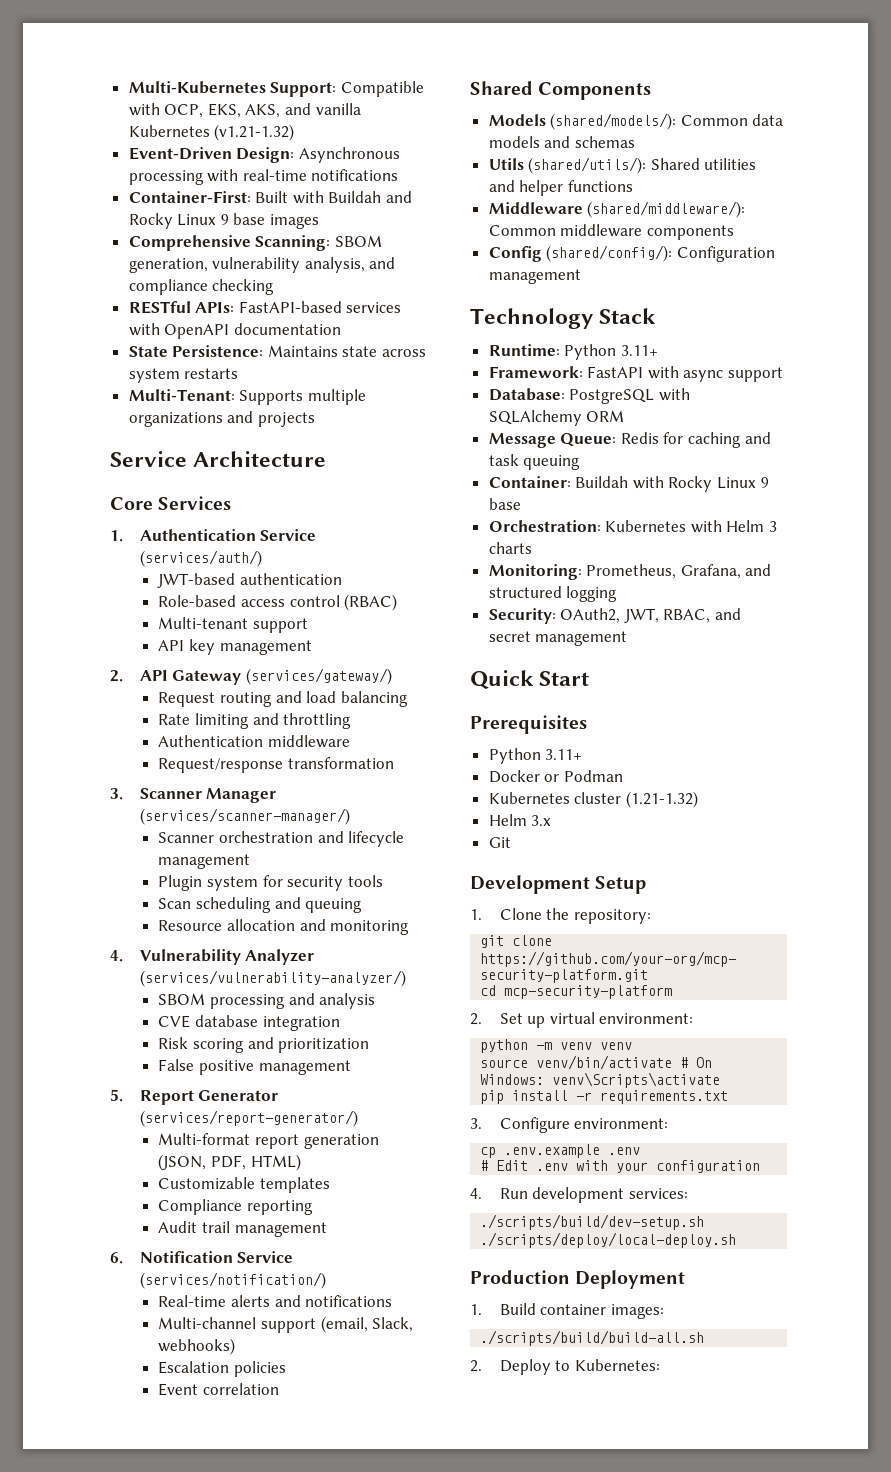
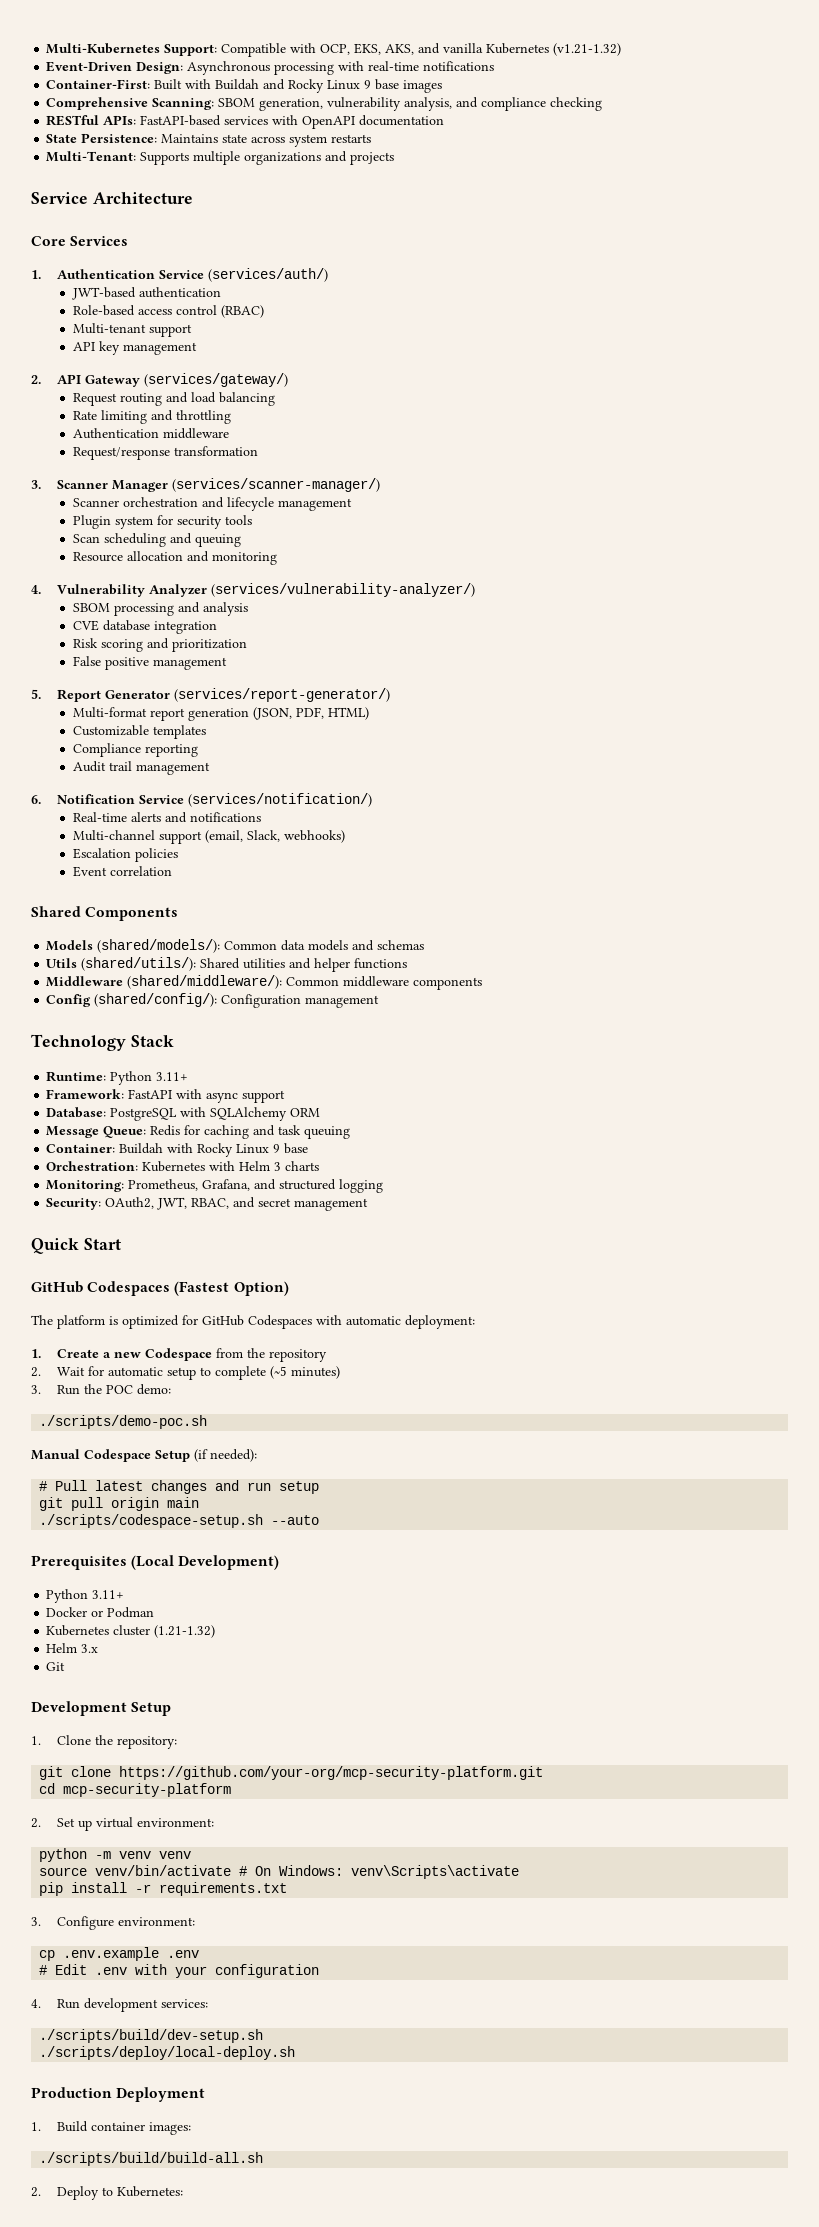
(590, 678) none -> [31,1281,289,1296] [31,1315,475,1329] [31,1348,328,1362] [31,1366,341,1380] [31,1384,172,1395] [39,1415,208,1429] [31,1449,257,1462] [39,1480,320,1494] [39,1497,200,1511] [39,1514,320,1528] // GitHub Codespaces (Fastest Option) // The platform is optimized for GitHub Codespaces with automatic deployment: // 1. Create a new Codespace from the repository // 2. Wait for automatic setup to complete (~5 minutes) // 3. Run the POC demo: // ./scripts/demo-poc.sh // Manual Codespace Setup (if needed): // # Pull latest changes and run setup // git pull origin main // ./scripts/codespace-setup.sh --auto
(587, 724) none -> [131,1555,280,1570] (Local Development)

